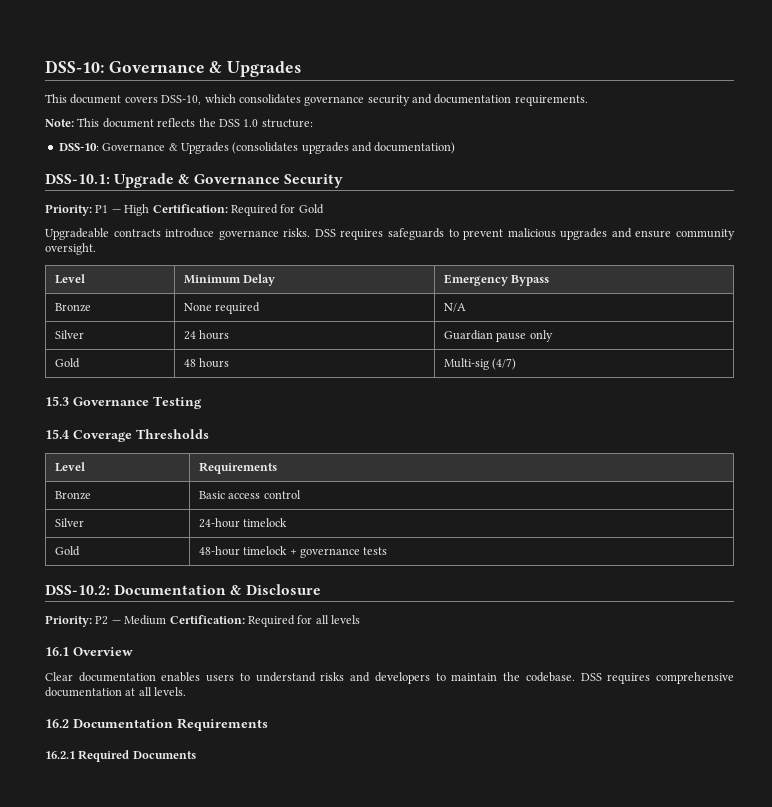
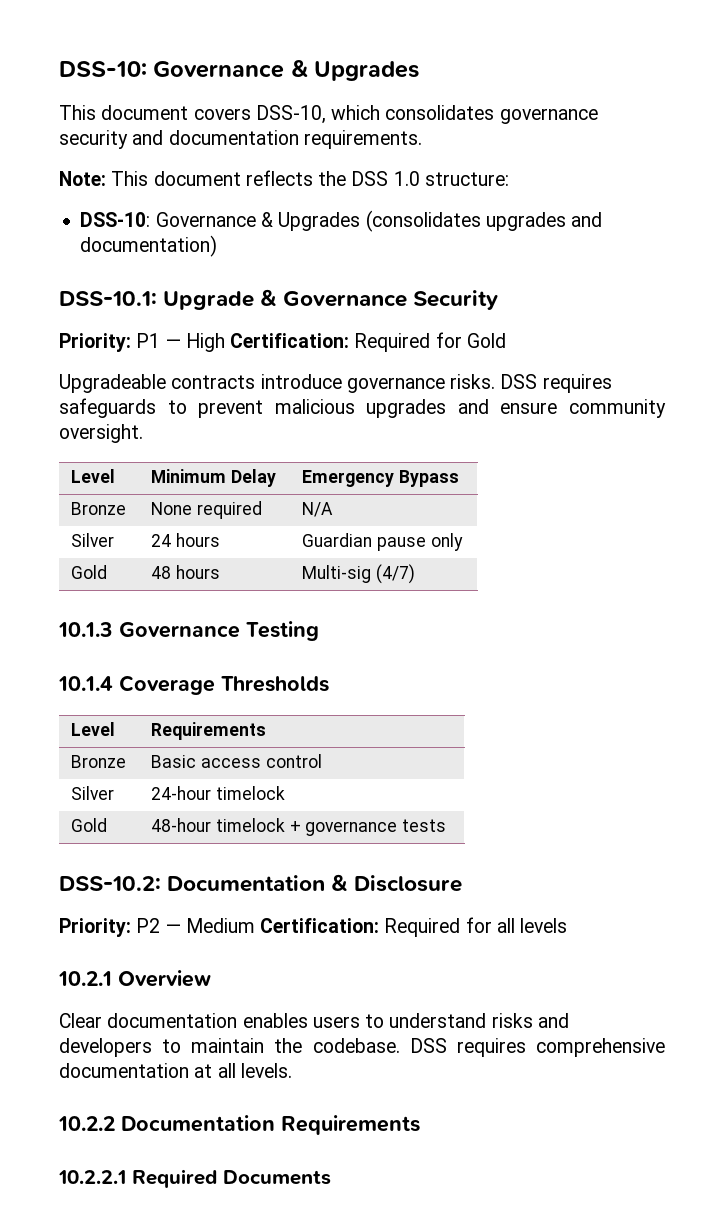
[45,396,69,406] 15.3 -> [58,622,113,637] 10.1.3
[45,429,69,439] 15.4 -> [58,676,113,691] 10.1.4
[45,647,69,656] 16.1 -> [58,971,112,986] 10.2.1
[45,719,69,728] 16.2 -> [58,1116,115,1131] 10.2.2
[45,751,75,759] 16.2.1 -> [58,1170,126,1184] 10.2.2.1

